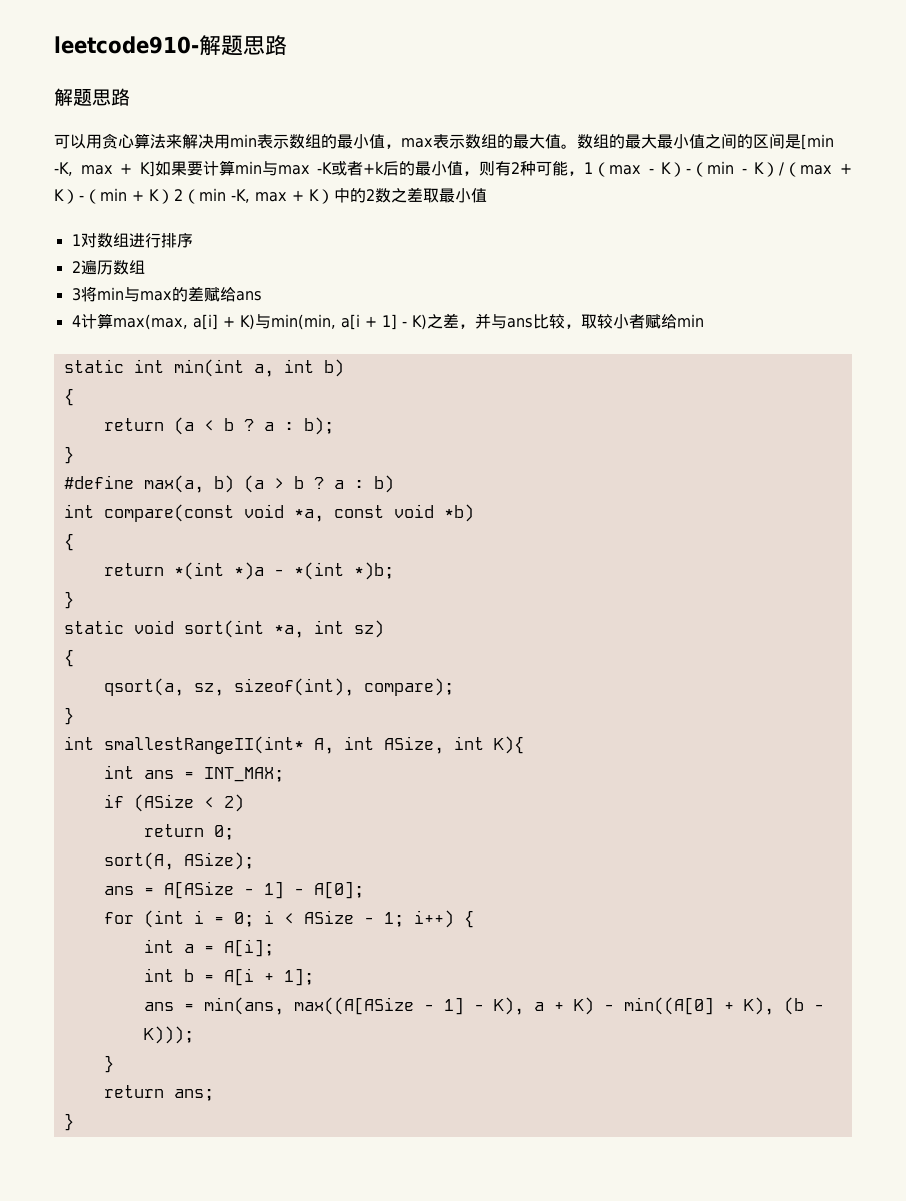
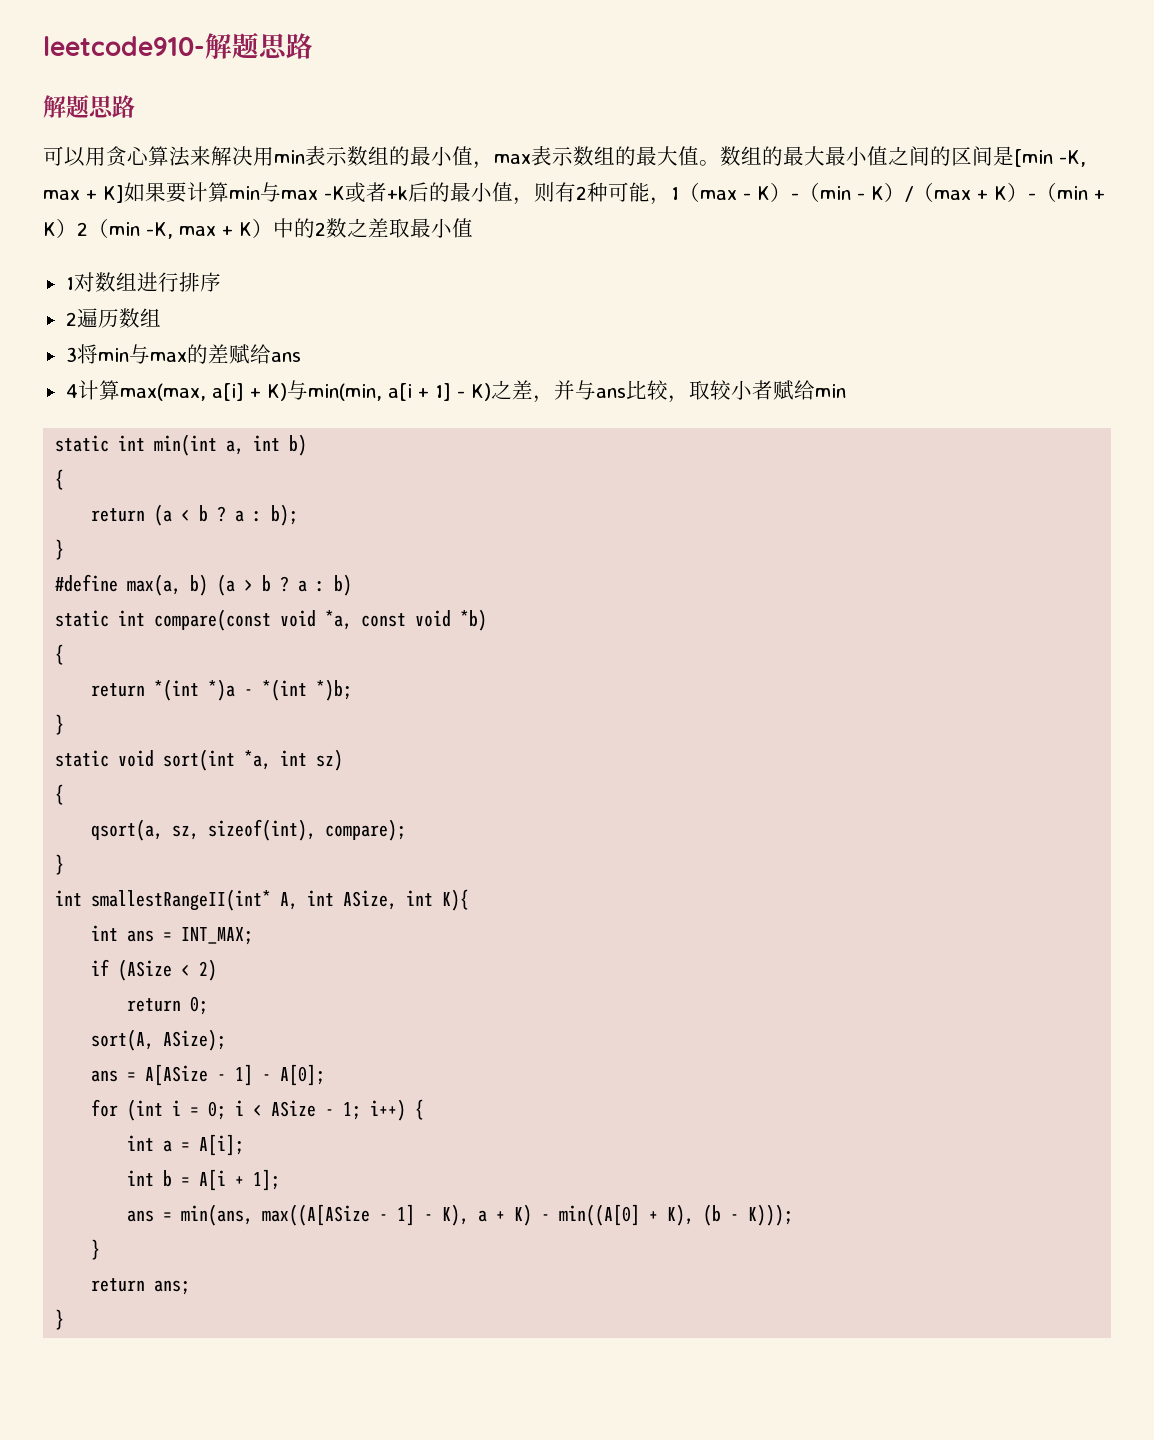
(394, 484) none -> [55,610,110,627] static

